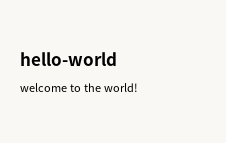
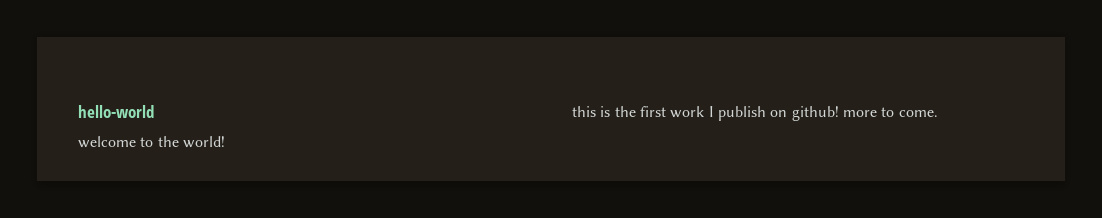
(138, 87) none -> [572,106,938,121] // this is the first work I publish on github! more to come.

